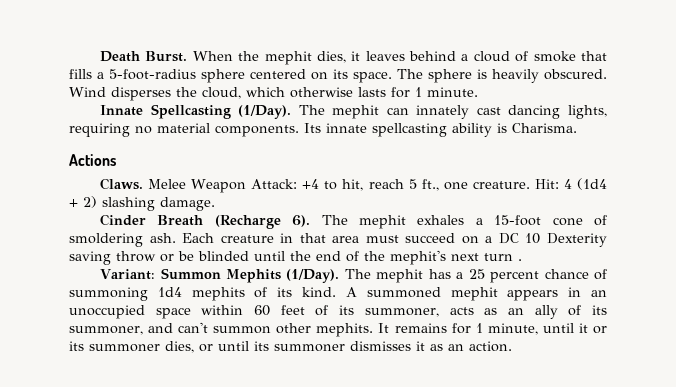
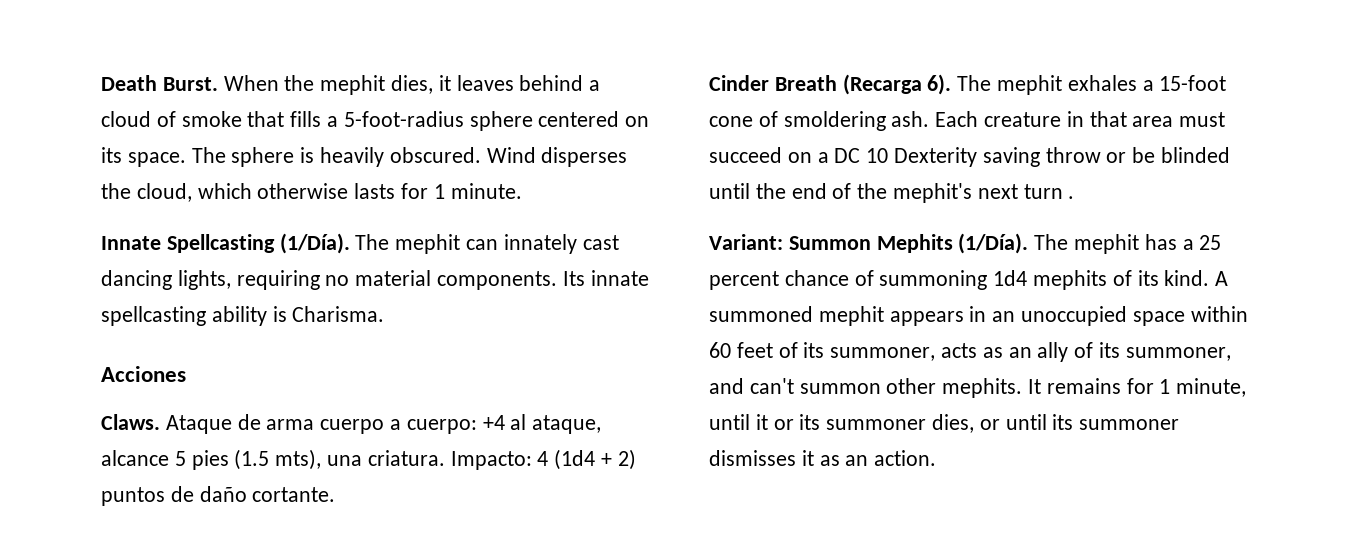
[238,105,292,119] (1/Day). -> [279,233,350,254] (1/Día).
[69,154,116,166] Actions -> [101,366,186,382] Acciones
[148,178,608,193] [69,196,215,211] Melee Weapon Attack: +4 to hit, reach 5 ft., one creature. Hit: 4 (1d4 + 2) slashing damage. -> [165,414,602,434] [101,449,636,470] [101,486,336,506] Ataque de arma cuerpo a cuerpo: +4 al ataque, alcance 5 pies (1.5 mts), una criatura. Impacto: 4 (1d4 + 2) puntos de daño cortante.
[214,215,281,229] (Recharge -> [842,74,922,95] (Recarga
[286,269,340,283] (1/Day). -> [958,233,1029,254] (1/Día).

